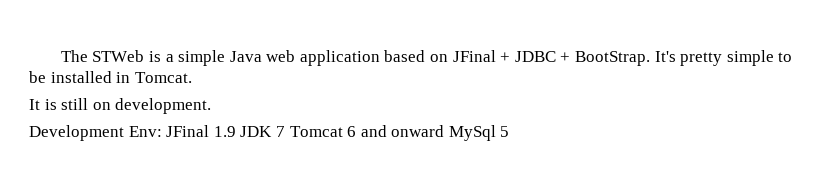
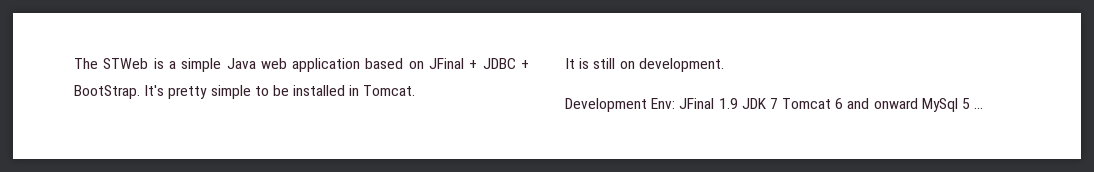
(510, 131) none -> [974,107,984,109] ...

